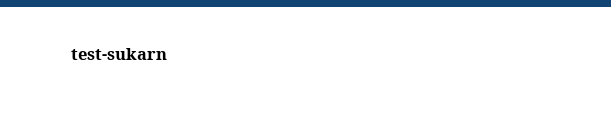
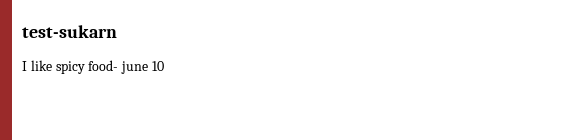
(167, 54) none -> [22,60,164,74] // I like spicy food- june 10

